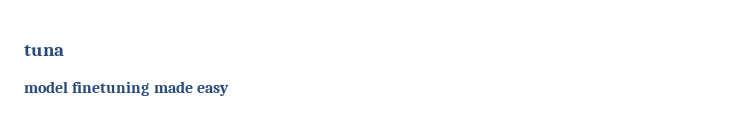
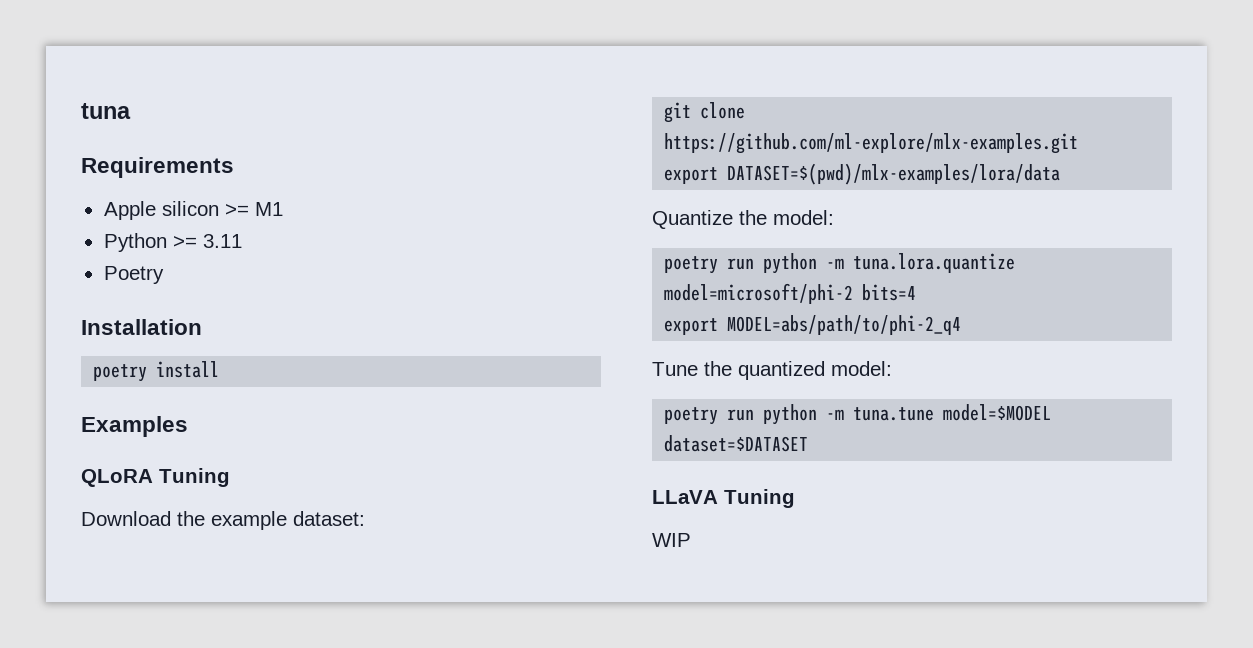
[24,81,229,96] model finetuning made easy -> [81,157,234,178] [103,201,283,220] [103,233,242,252] [103,266,164,284] [81,319,202,335] [93,361,220,382] [81,416,188,437] [81,468,230,487] [81,511,365,530] [664,102,746,123] [664,133,1079,154] [664,163,1061,185] [652,210,834,229] [664,253,1016,274] [664,283,917,304] [664,315,962,335] [652,361,892,380] [664,404,1052,425] [664,435,809,452] [652,489,795,508] [652,533,691,547] Requirements // Apple silicon >= M1 // Python >= 3.11 // Poetry // Installation // poetry install // Examples // QLoRA Tuning // Download the example dataset: // git clone https://github.com/ml-explore/mlx-examples.git // export DATASET=$(pwd)/mlx-examples/lora/data // Quantize the model: // poetry run python -m tuna.lora.quantize model=microsoft/phi-2 bits=4 // export MODEL=abs/path/to/phi-2_q4 // Tune the quantized model: // poetry run python -m tuna.tune model=$MODEL dataset=$DATASET // LLaVA Tuning // WIP

